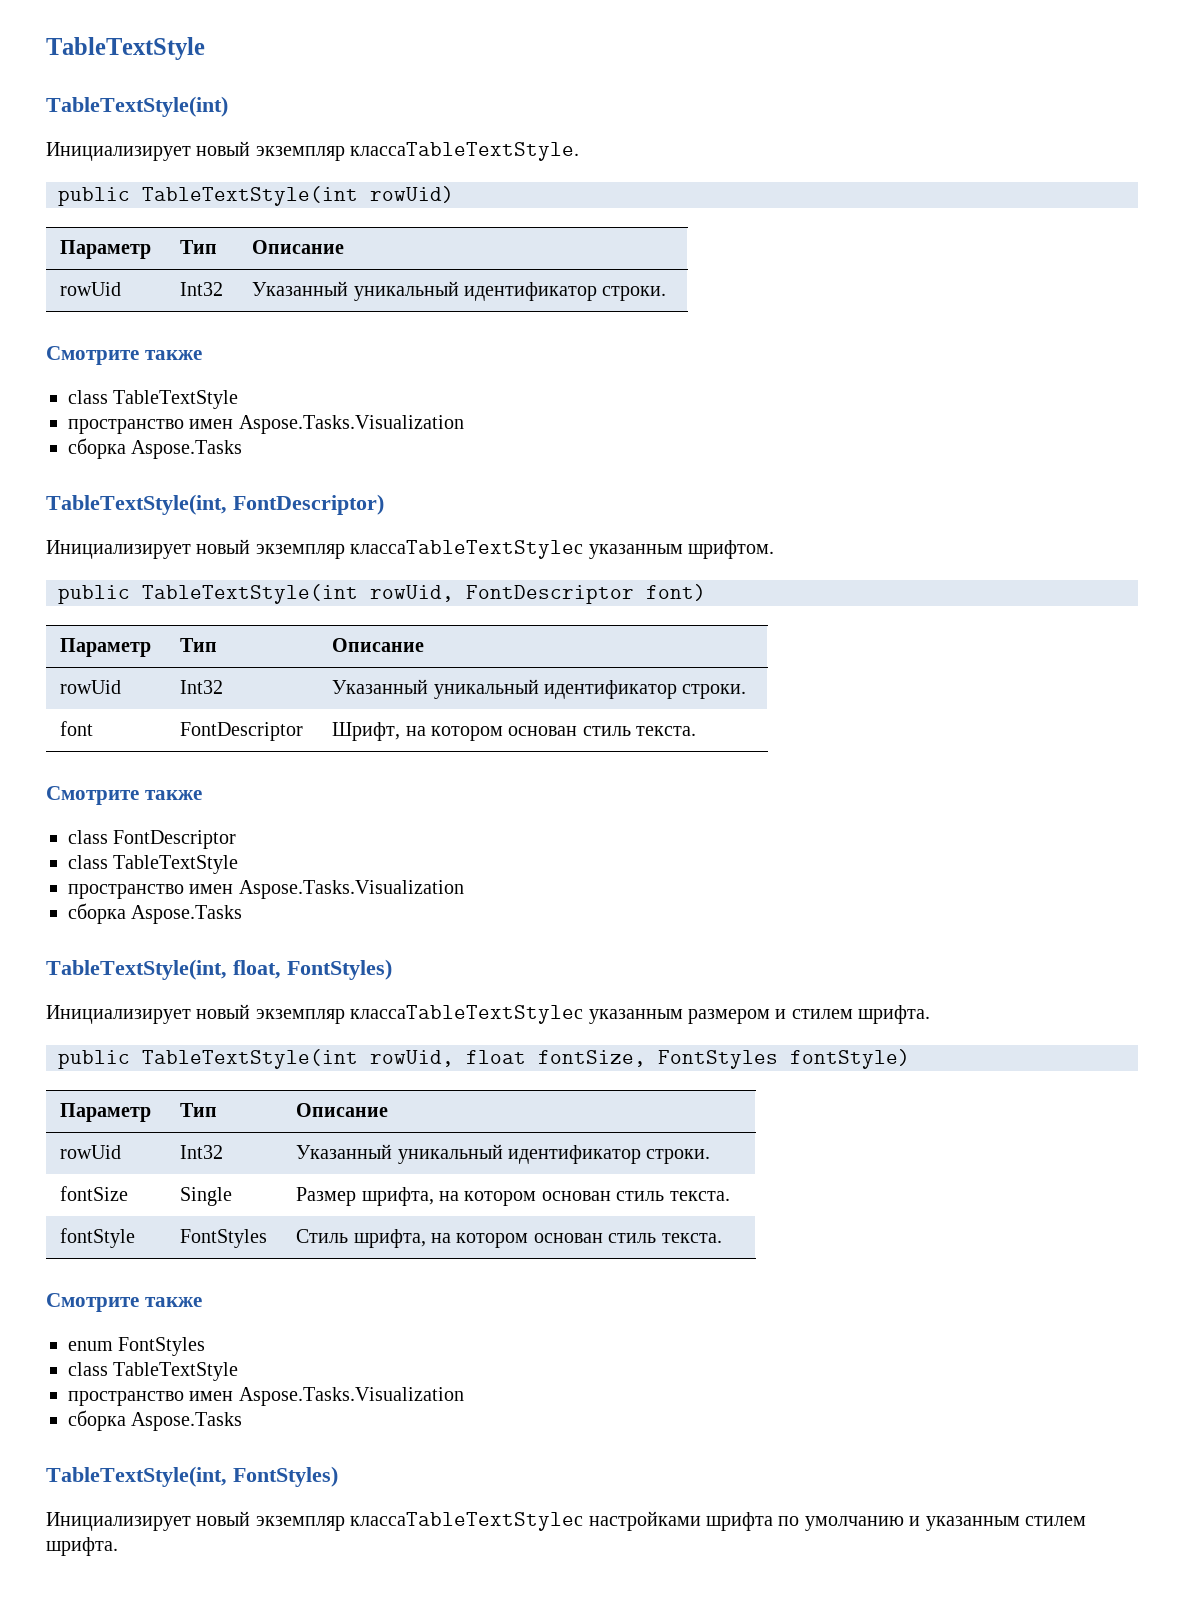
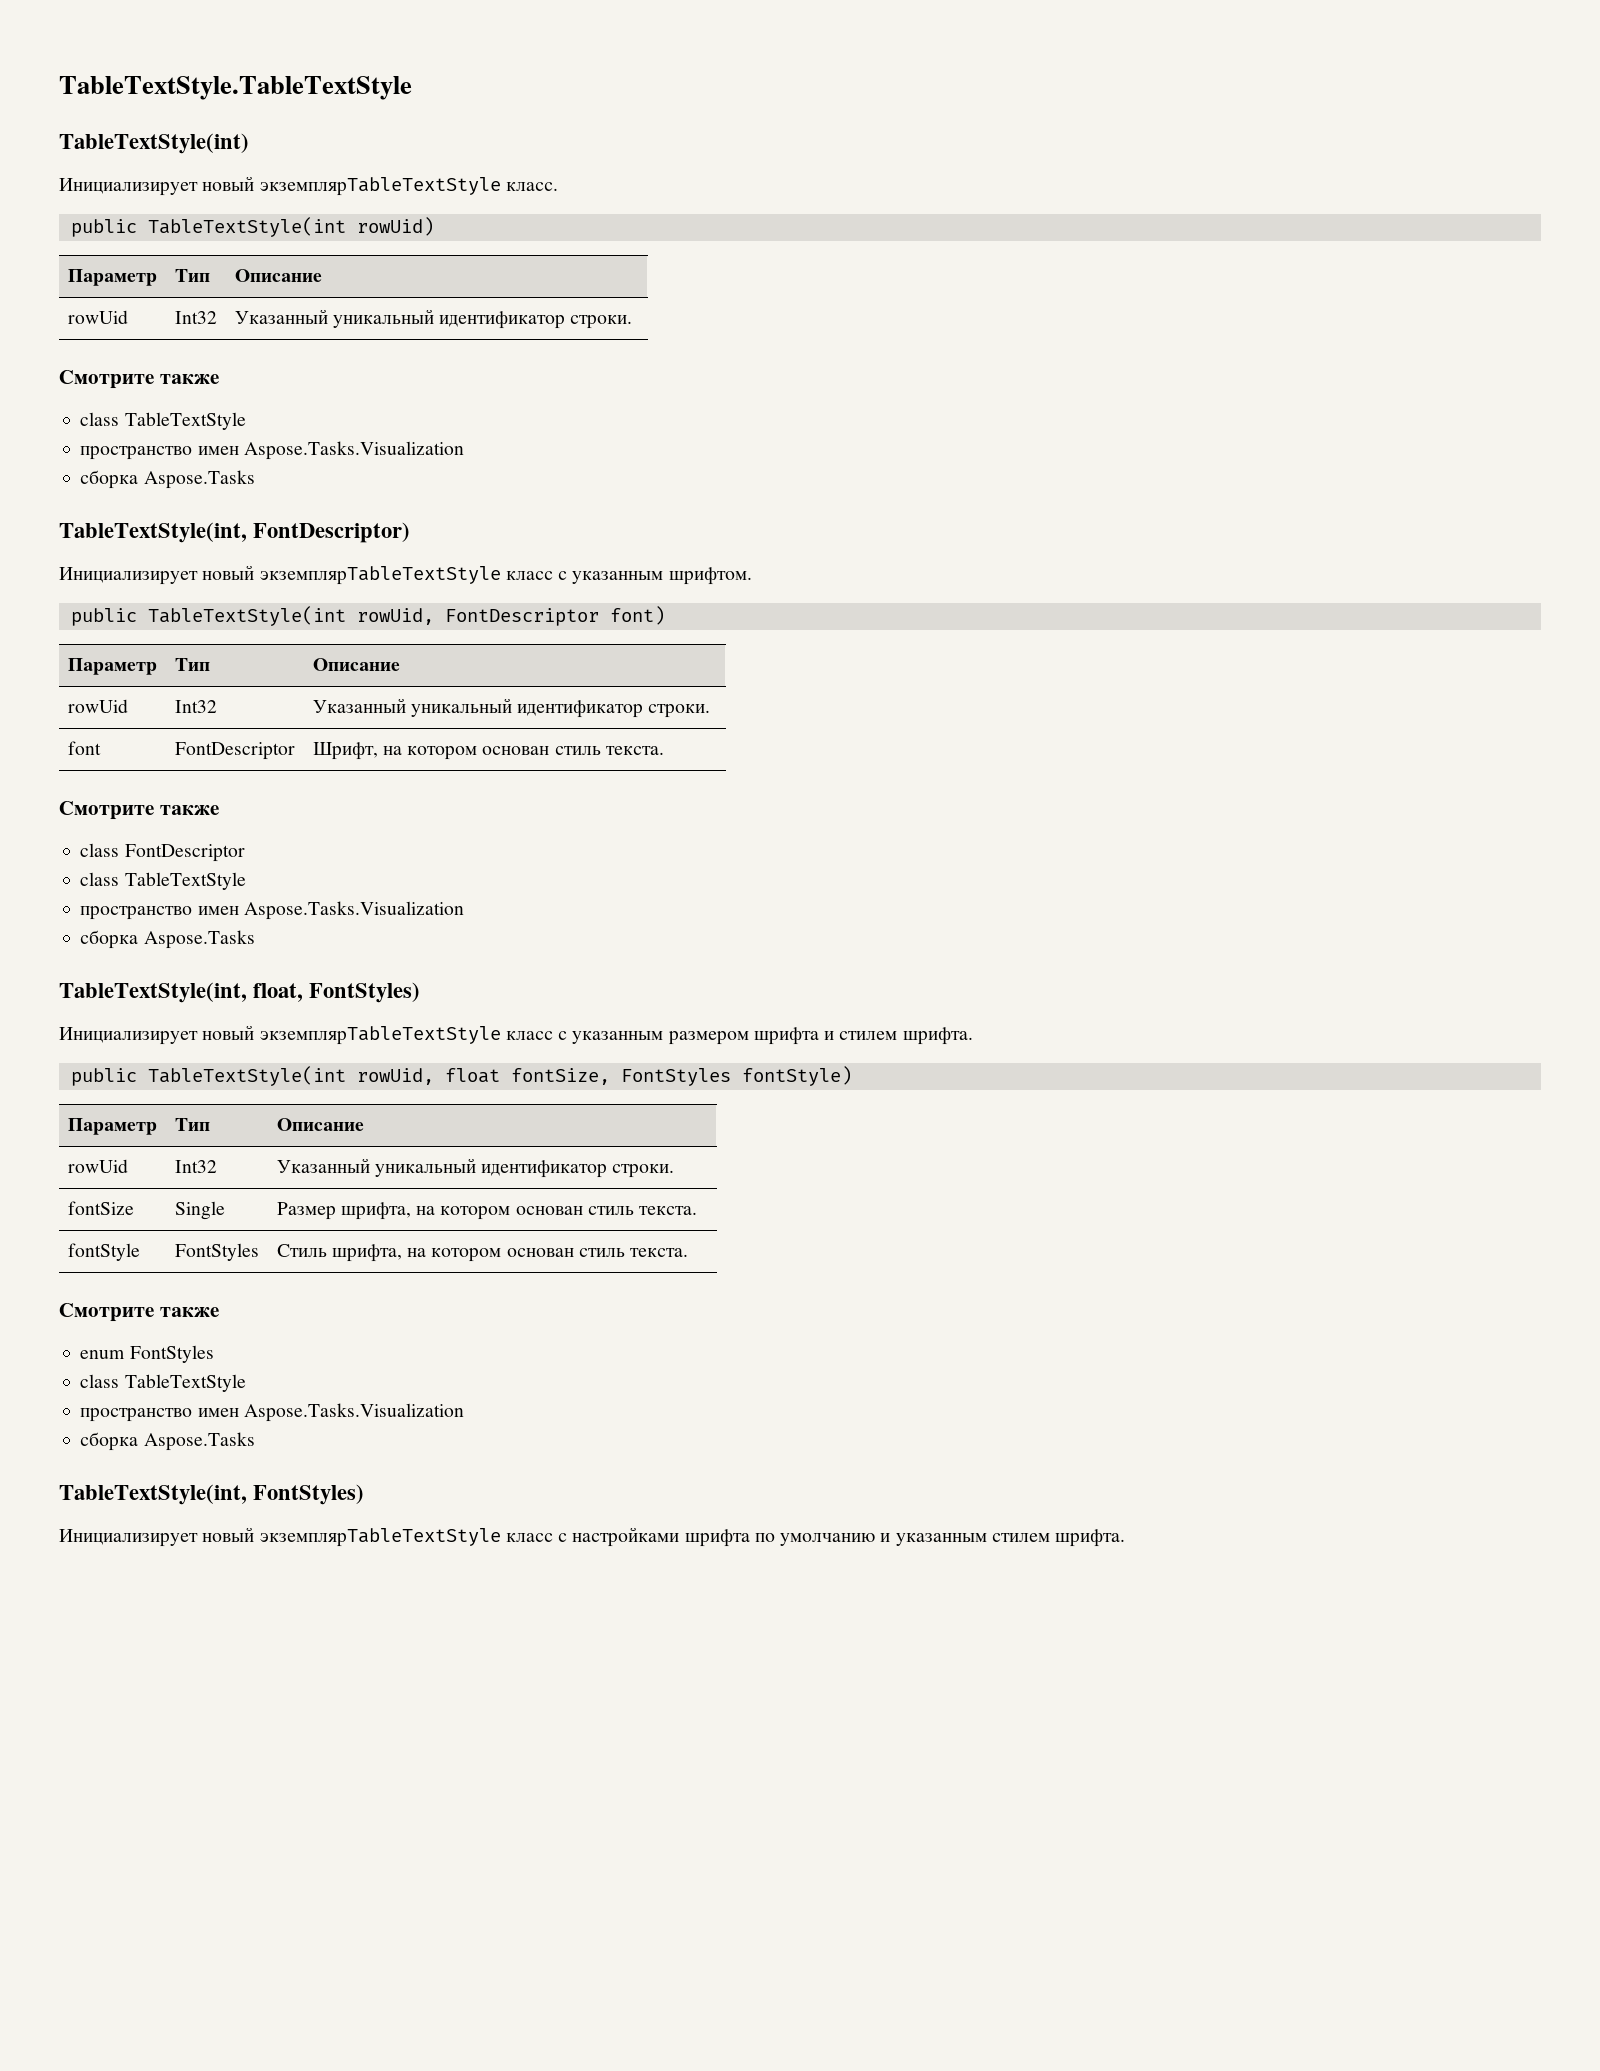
[46,37,205,60] TableTextStyle -> [59,76,412,100] TableTextStyle.TableTextStyle
[255,142,580,161] экземпляр классаTableTextStyle. -> [259,177,558,196] экземплярTableTextStyle класс.
[255,540,584,559] экземпляр классаTableTextStyleс -> [259,566,568,585] экземплярTableTextStyle класс с
[255,1005,584,1024] экземпляр классаTableTextStyleс -> [259,1026,568,1045] экземплярTableTextStyle класс с
(770, 1016) none -> [753,1027,819,1045] шрифта
[255,1512,584,1531] экземпляр классаTableTextStyleс -> [259,1528,568,1547] экземплярTableTextStyle класс с

